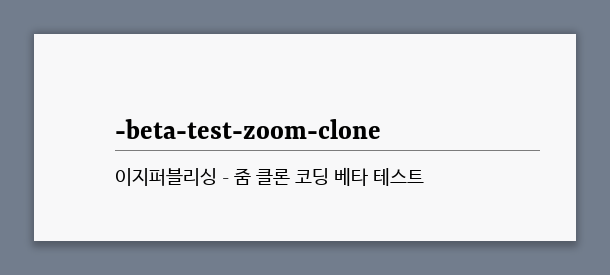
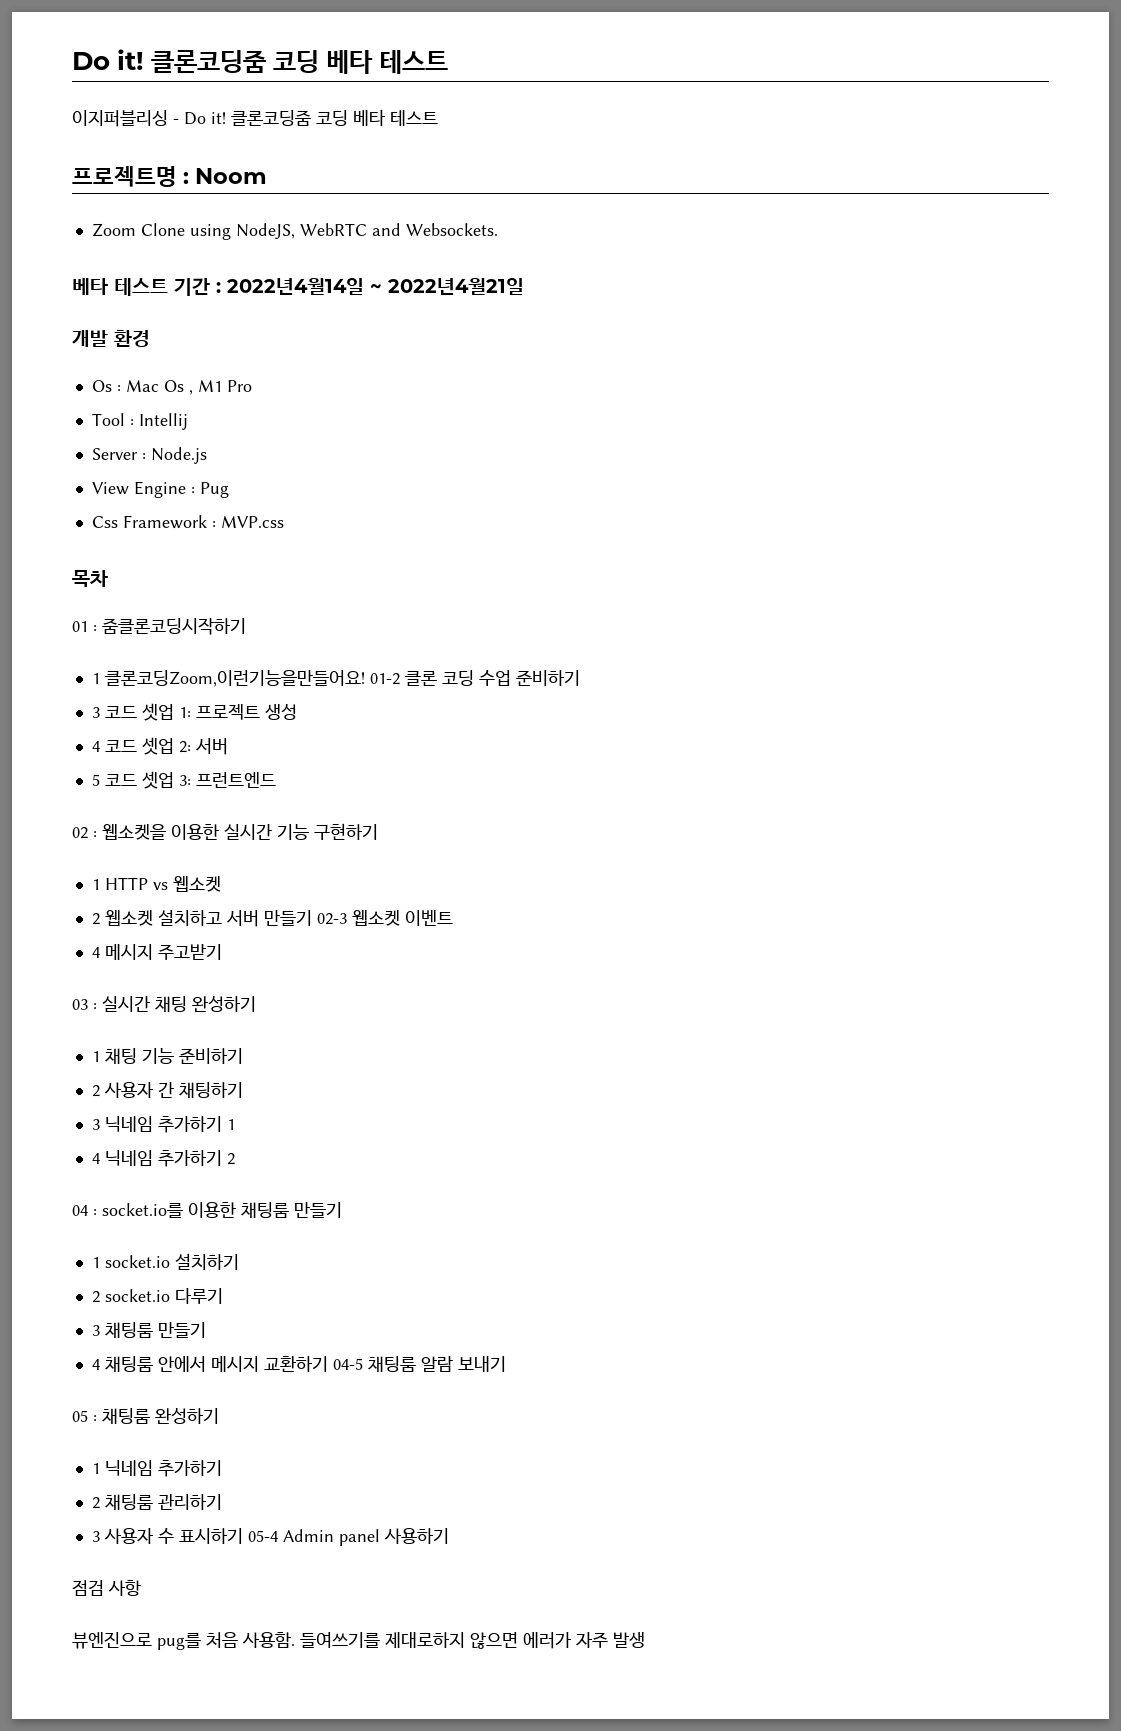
[115,119,381,139] -beta-test-zoom-clone -> [72,49,449,74] Do it! 클론코딩줌 코딩 베타 테스트
[233,167,424,186] 줌 클론 코딩 베타 테스트 -> [184,109,438,126] [72,166,268,187] [91,223,498,240] [72,278,524,296] [72,330,150,347] [91,380,252,395] [91,413,188,430] [91,447,207,464] [91,481,229,498] [91,515,284,529] [72,570,108,587] [72,617,246,635] [91,670,580,687] [91,703,297,721] [91,737,228,755] [91,771,276,789] [72,823,378,840] [91,876,221,892] [91,909,453,927] [91,944,222,960] [72,996,256,1012] [91,1048,243,1064] [91,1082,243,1098] [91,1116,235,1133] [91,1150,235,1167] [72,1202,342,1218] [91,1253,239,1270] [91,1288,223,1304] [91,1322,206,1338] [91,1355,506,1372] [72,1408,219,1424] [91,1460,222,1477] [91,1494,222,1510] [91,1528,449,1546] [72,1580,141,1596] [72,1632,645,1650] Do it! 클론코딩줌 코딩 베타 테스트 // 프로젝트명 : Noom // Zoom Clone using NodeJS, WebRTC and Websockets. // 베타 테스트 기간 : 2022년4월14일 ~ 2022년4월21일 // 개발 환경 // Os : Mac Os , M1 Pro // Tool : Intellij // Server : Node.js // View Engine : Pug // Css Framework : MVP.css // 목차 // 01 : 줌클론코딩시작하기 // 1 클론코딩Zoom,이런기능을만들어요! 01-2 클론 코딩 수업 준비하기 // 3 코드 셋업 1: 프로젝트 생성 // 4 코드 셋업 2: 서버 // 5 코드 셋업 3: 프런트엔드 // 02 : 웹소켓을 이용한 실시간 기능 구현하기 // 1 HTTP vs 웹소켓 // 2 웹소켓 설치하고 서버 만들기 02-3 웹소켓 이벤트 // 4 메시지 주고받기 // 03 : 실시간 채팅 완성하기 // 1 채팅 기능 준비하기 // 2 사용자 간 채팅하기 // 3 닉네임 추가하기 1 // 4 닉네임 추가하기 2 // 04 : socket.io를 이용한 채팅룸 만들기 // 1 socket.io 설치하기 // 2 socket.io 다루기 // 3 채팅룸 만들기 // 4 채팅룸 안에서 메시지 교환하기 04-5 채팅룸 알람 보내기 // 05 : 채팅룸 완성하기 // 1 닉네임 추가하기 // 2 채팅룸 관리하기 // 3 사용자 수 표시하기 05-4 Admin panel 사용하기 // 점검 사항 // 뷰엔진으로 pug를 처음 사용함. 들여쓰기를 제대로하지 않으면 에러가 자주 발생

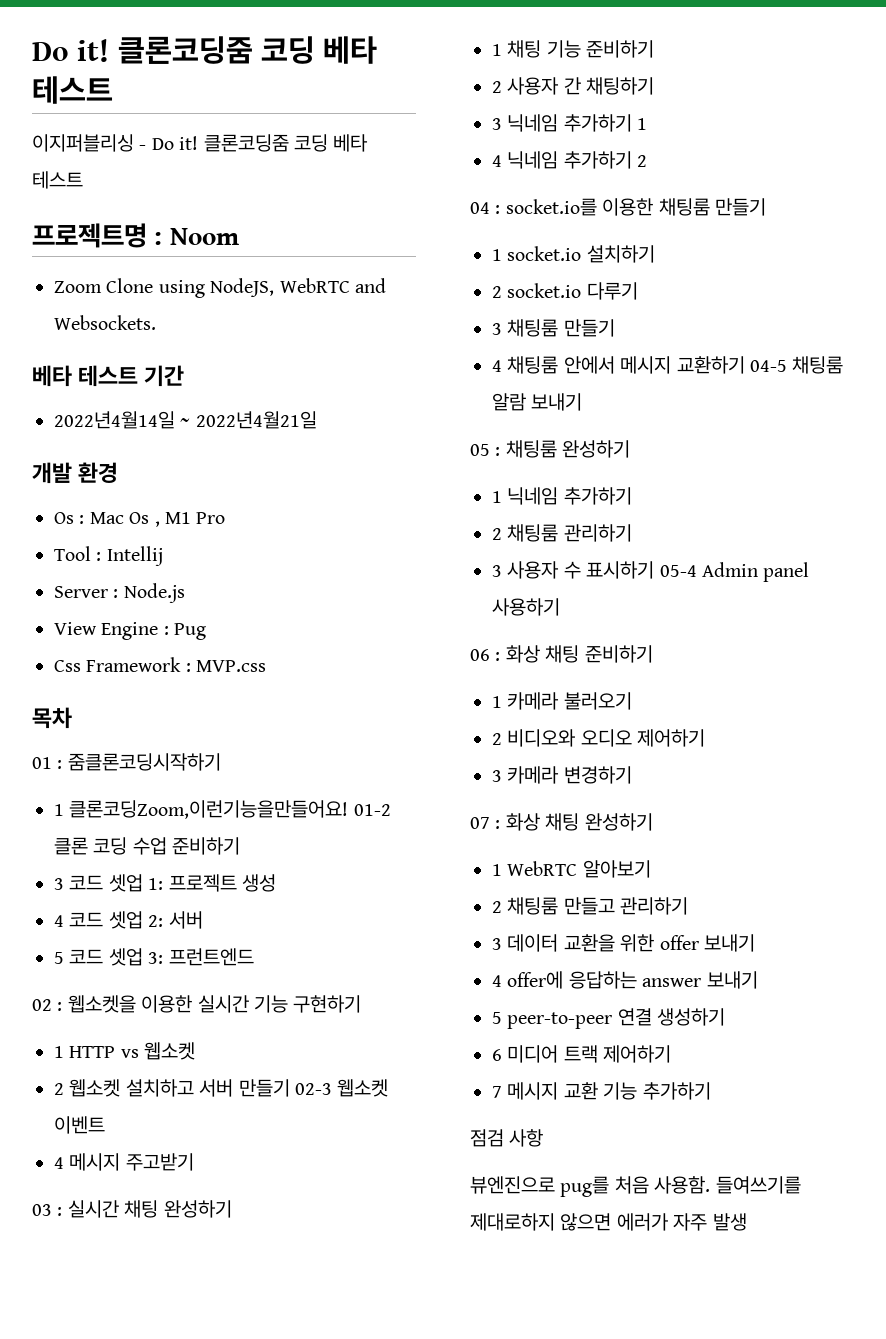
[216,282,221,293] : -> (185, 376) //
(449, 1536) none -> [470,645,653,663] [492,692,632,710] [492,729,706,747] [492,766,632,784] [470,813,653,831] [492,860,651,878] [492,897,689,915] [492,934,755,952] [492,971,758,989] [492,1008,726,1029] [492,1045,672,1063] [492,1082,711,1100] // 06 : 화상 채팅 준비하기 // 1 카메라 불러오기 // 2 비디오와 오디오 제어하기 // 3 카메라 변경하기 // 07 : 화상 채팅 완성하기 // 1 WebRTC 알아보기 // 2 채팅룸 만들고 관리하기 // 3 데이터 교환을 위한 offer 보내기 // 4 offer에 응답하는 answer 보내기 // 5 peer-to-peer 연결 생성하기 // 6 미디어 트랙 제어하기 // 7 메시지 교환 기능 추가하기

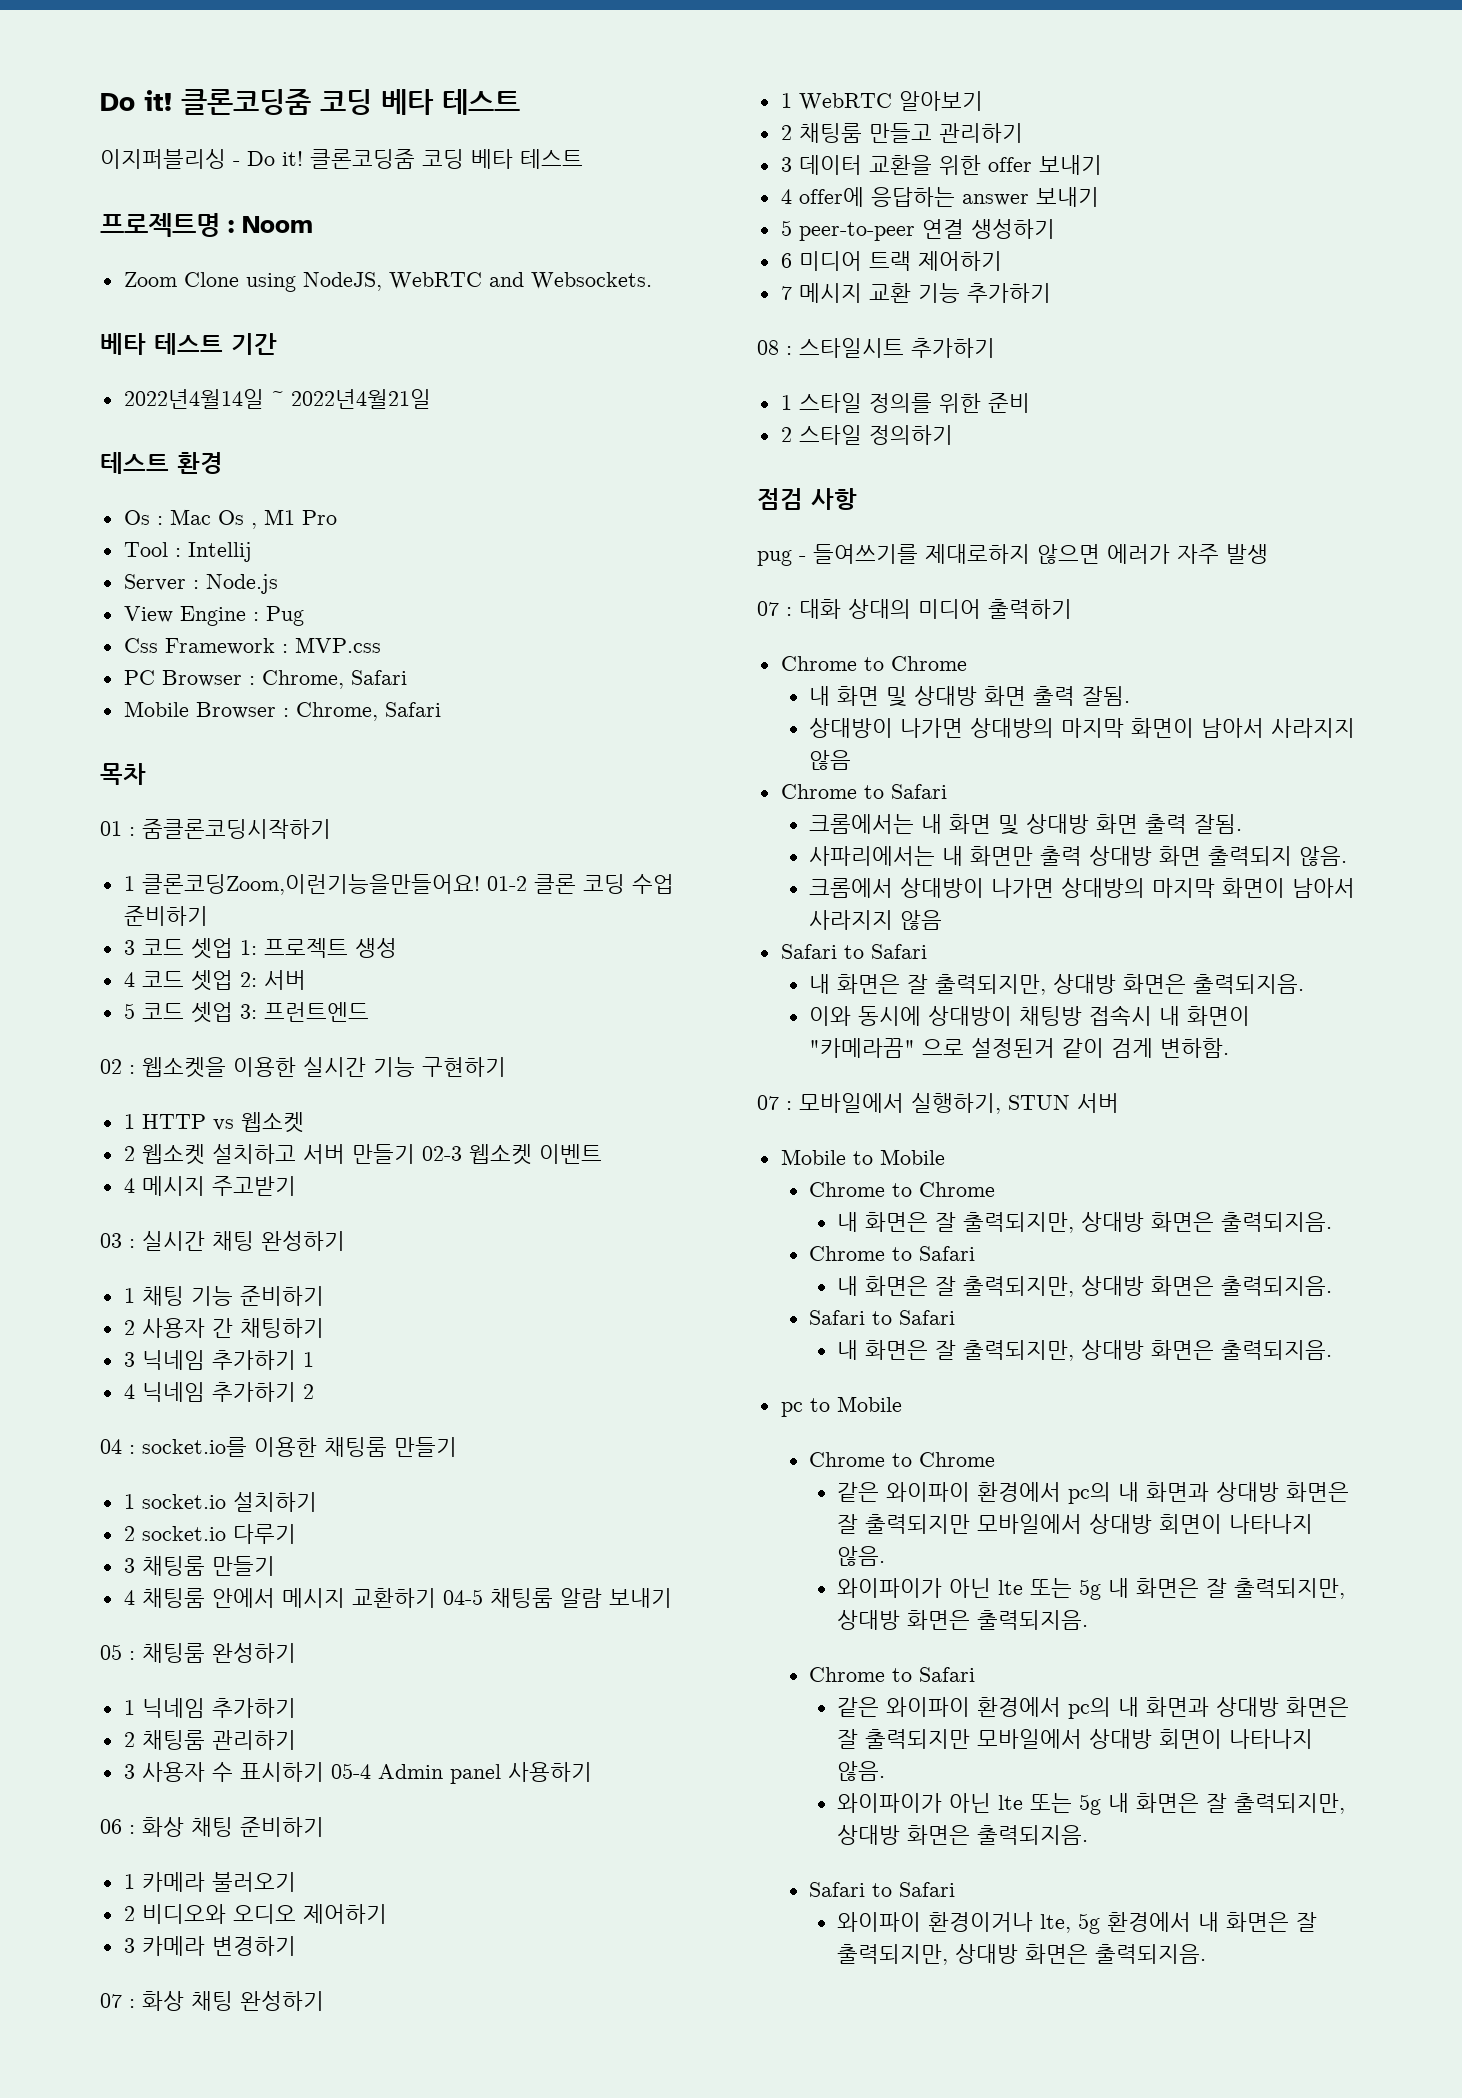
[32,462,72,484] 개발 -> [100,452,169,474] 테스트
(267, 666) none -> [123,670,407,689] [123,701,441,721] // PC Browser : Chrome, Safari // Mobile Browser : Chrome, Safari
[470,1129,544,1147] [470,1176,711,1197] 점검 사항 // 뷰엔진으로 pug를 처음 사용함. -> [757,338,995,358] [780,393,1030,413] [780,425,953,445] [757,488,857,510] [757,550,806,566] 08 : 스타일시트 추가하기 // 1 스타일 정의를 위한 준비 // 2 스타일 정의하기 // 점검 사항 // pug -
(747, 1222) none -> [757,599,1072,619] [780,656,967,671] [808,686,1130,707] [808,718,1355,738] [808,750,851,770] [780,784,947,799] [808,814,1242,835] [808,846,1347,866] [808,878,1355,898] [808,910,942,930] [780,944,927,959] [808,974,1304,995] [808,1005,1250,1026] [808,1038,1229,1058] [757,1093,1119,1114] [780,1149,945,1165] [808,1182,995,1197] [837,1212,1333,1233] [808,1246,975,1261] [837,1276,1333,1297] [808,1310,955,1325] [837,1340,1333,1361] [780,1396,902,1417] [808,1452,995,1467] [837,1482,1350,1504] [837,1514,1314,1534] [837,1546,886,1566] [837,1578,1346,1600] [837,1610,1089,1630] [808,1667,975,1682] [837,1697,1350,1719] [837,1729,1314,1749] [837,1761,886,1781] [837,1793,1346,1815] [837,1825,1089,1845] [808,1882,955,1897] [837,1912,1318,1934] [837,1944,1207,1965] // 07 : 대화 상대의 미디어 출력하기 // Chrome to Chrome // 내 화면 및 상대방 화면 출력 잘됨. // 상대방이 나가면 상대방의 마지막 화면이 남아서 사라지지 않음 // Chrome to Safari // 크롬에서는 내 화면 및 상대방 화면 출력 잘됨. // 사파리에서는 내 화면만 출력 상대방 화면 출력되지 않음. // 크롬에서 상대방이 나가면 상대방의 마지막 화면이 남아서 사라지지 않음 // Safari to Safari // 내 화면은 잘 출력되지만, 상대방 화면은 출력되지음. // 이와 동시에 상대방이 채팅방 접속시 내 화면이 "카메라끔" 으로 설정된거 같이 검게 변하함. // 07 : 모바일에서 실행하기, STUN 서버 // Mobile to Mobile // Chrome to Chrome // 내 화면은 잘 출력되지만, 상대방 화면은 출력되지음. // Chrome to Safari // 내 화면은 잘 출력되지만, 상대방 화면은 출력되지음. // Safari to Safari // 내 화면은 잘 출력되지만, 상대방 화면은 출력되지음. // pc to Mobile // Chrome to Chrome // 같은 와이파이 환경에서 pc의 내 화면과 상대방 화면은 잘 출력되지만 모바일에서 상대방 회면이 나타나지 않음. // 와이파이가 아닌 lte 또는 5g 내 화면은 잘 출력되지만, 상대방 화면은 출력되지음. // Chrome to Safari // 같은 와이파이 환경에서 pc의 내 화면과 상대방 화면은 잘 출력되지만 모바일에서 상대방 회면이 나타나지 않음. // 와이파이가 아닌 lte 또는 5g 내 화면은 잘 출력되지만, 상대방 화면은 출력되지음. // Safari to Safari // 와이파이 환경이거나 lte, 5g 환경에서 내 화면은 잘 출력되지만, 상대방 화면은 출력되지음.

